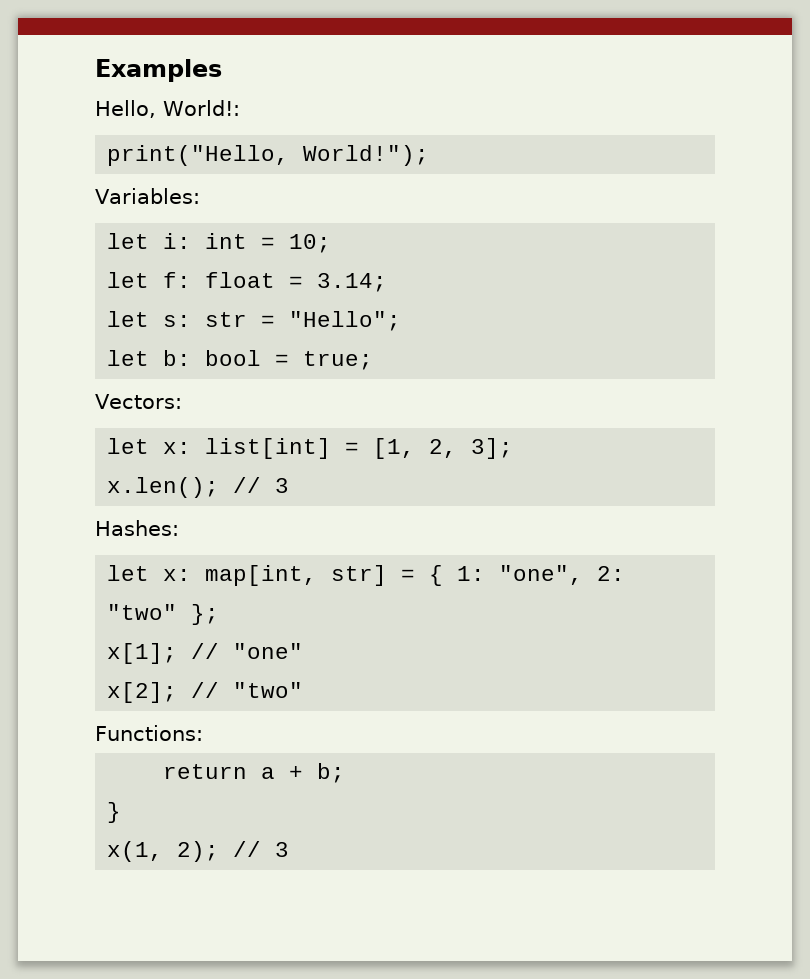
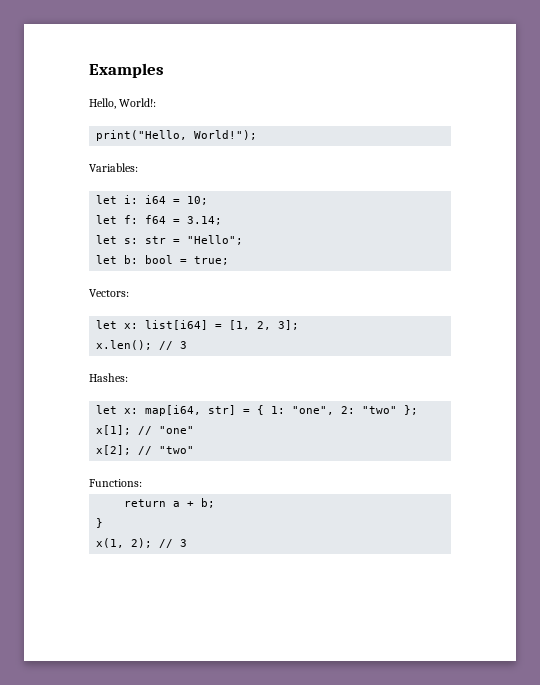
[205,233,248,249] int -> [145,195,167,204] i64
[205,272,276,288] float -> [145,215,167,224] f64
[205,438,332,459] list[int] -> [145,320,209,330] list[i64]
[205,565,318,586] map[int, -> [145,405,202,416] map[i64,

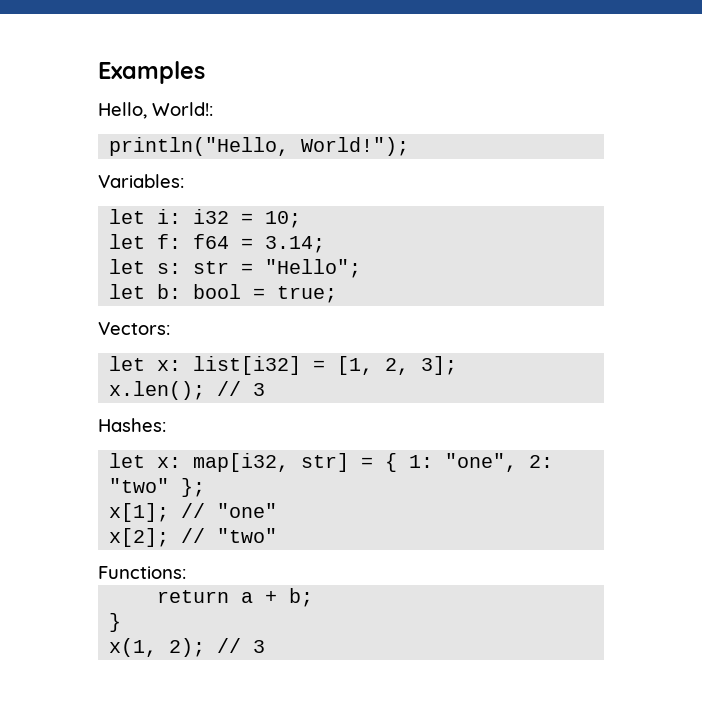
[96,130,188,141] print("Hello, -> [109,137,290,156] println("Hello,
[145,195,167,204] i64 -> [193,209,230,224] i32
[145,320,209,330] list[i64] -> [193,356,302,375] list[i32]
[145,405,202,416] map[i64, -> [193,453,290,472] map[i32,

